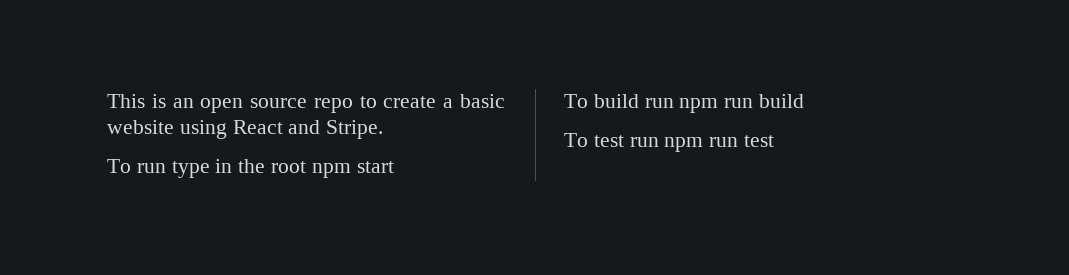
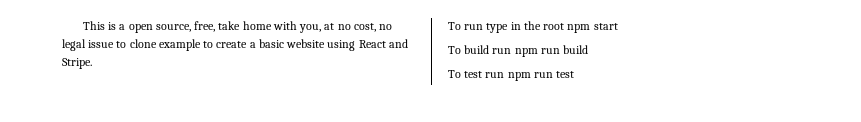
[172,98,353,113] an open source repo -> [119,21,392,33] [62,39,201,51] a open source, free, take home with you, at no cost, no legal issue to clone example

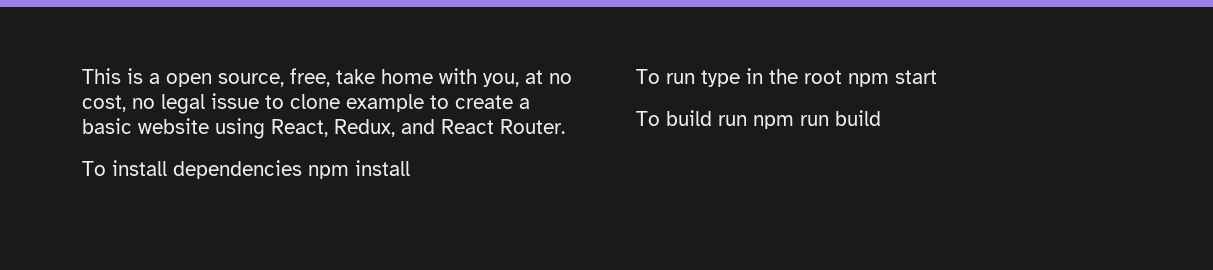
[358,39,408,48] [62,58,92,69] React and Stripe. -> [271,119,565,137] [82,160,410,179] React, Redux, and React Router. // To install dependencies npm install
[448,70,575,81] // To test run npm run test -> (881, 118) none

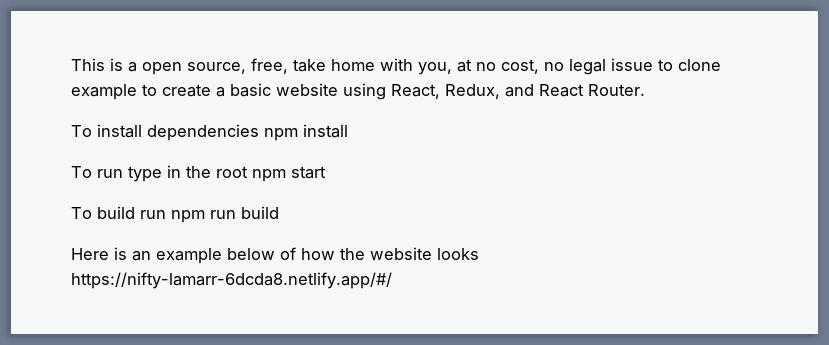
(881, 118) none -> [71,247,479,264] [71,272,392,289] // Here is an example below of how the website looks https://nifty-lamarr-6dcda8.netlify.app/#/

